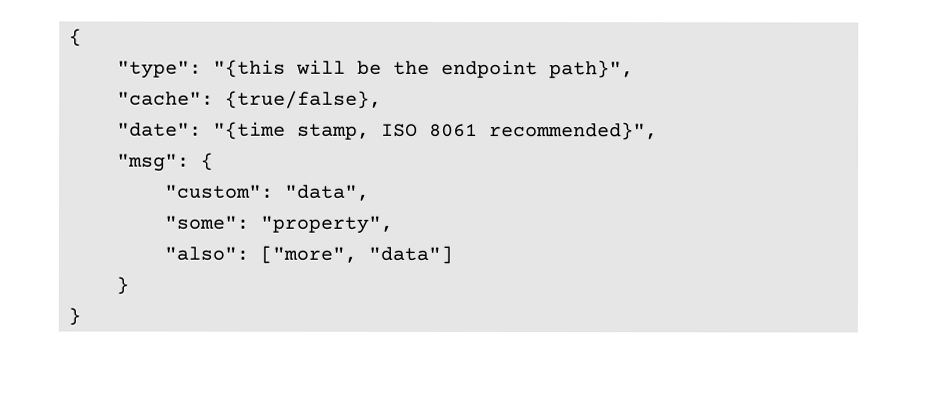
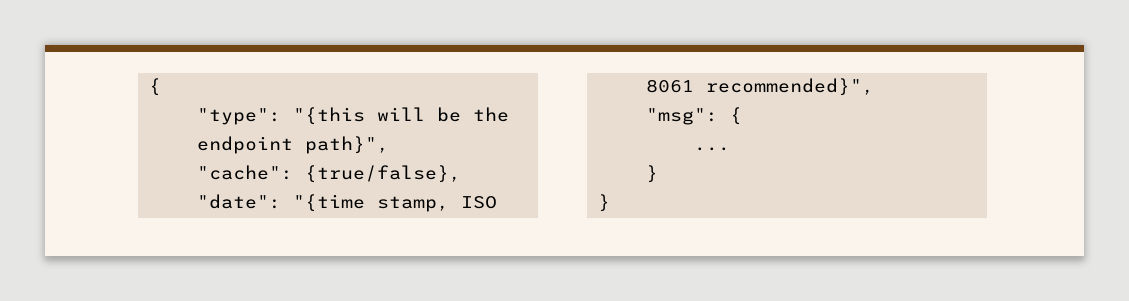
[164,184,370,201] [163,215,393,234] [163,245,453,264] "custom": "data", // "some": "property", // "also": ["more", "data"] -> [694,147,731,151] ...

